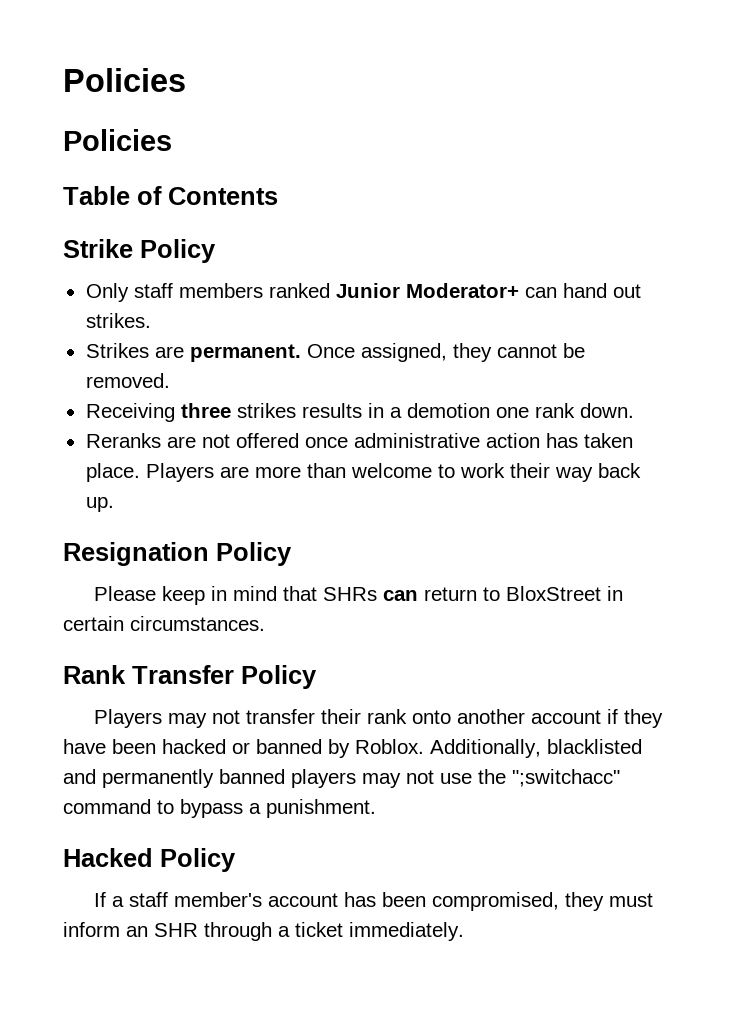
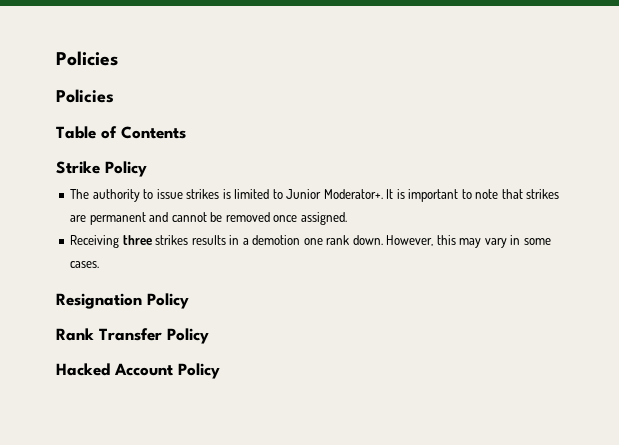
[85,283,641,302] [85,313,151,328] [85,343,585,362] [85,373,170,388] Only staff members ranked Junior Moderator+ can hand out strikes. // Strikes are permanent. Once assigned, they cannot be removed. -> [70,189,560,202] [70,212,347,225] The authority to issue strikes is limited to Junior Moderator+. It is important to note that strikes are permanent and cannot be removed once assigned.
[85,433,633,448] [85,463,641,482] [85,497,114,512] [63,542,292,566] [94,586,624,605] [63,616,265,631] [63,665,317,689] [94,709,664,728] [63,739,642,758] [63,769,620,788] [63,799,376,818] // Reranks are not offered once administrative action has taken place. Players are more than welcome to work their way back up. // Resignation Policy // Please keep in mind that SHRs can return to BloxStreet in certain circumstances. // Rank Transfer Policy // Players may not transfer their rank onto another account if they have been hacked or banned by Roblox. Additionally, blacklisted and permanently banned players may not use the ";switchacc" command to bypass a punishment. -> [386,235,551,248] [70,261,100,268] [56,293,189,309] [56,328,209,344] However, this may vary in some cases. // Resignation Policy // Rank Transfer Policy
[160,848,236,872] [94,892,654,911] [63,922,464,941] Policy // If a staff member's account has been compromised, they must inform an SHR through a ticket immediately. -> [114,363,220,379] Account Policy

